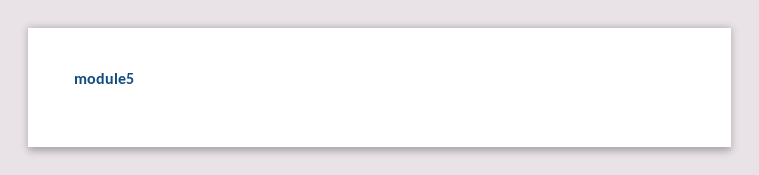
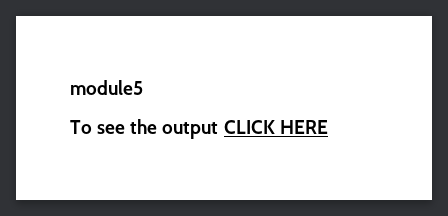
(134, 78) none -> [70,119,328,139] // To see the output CLICK HERE

